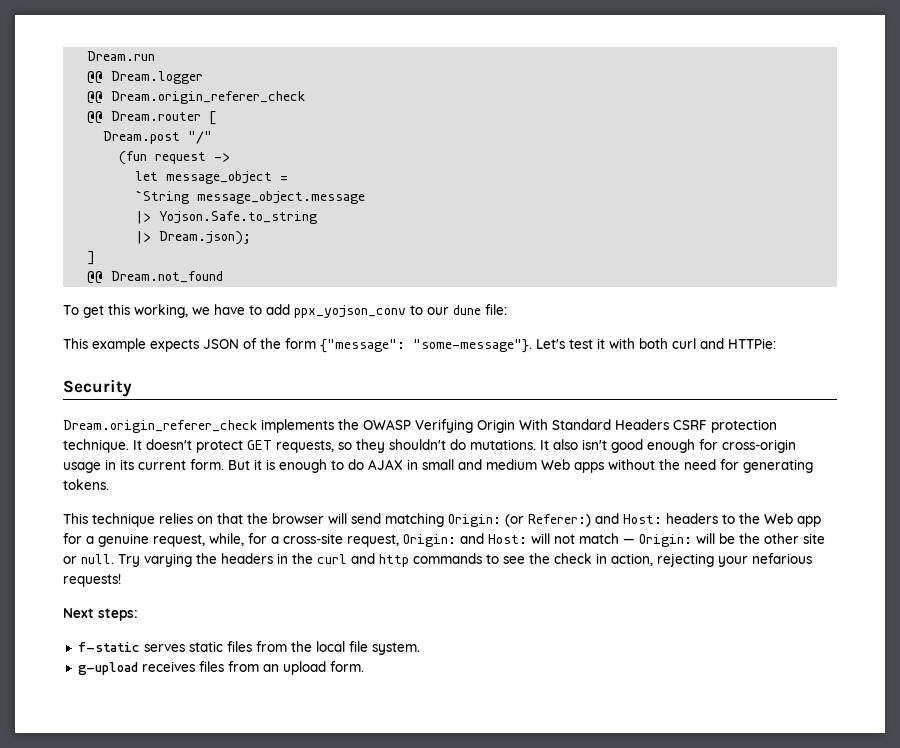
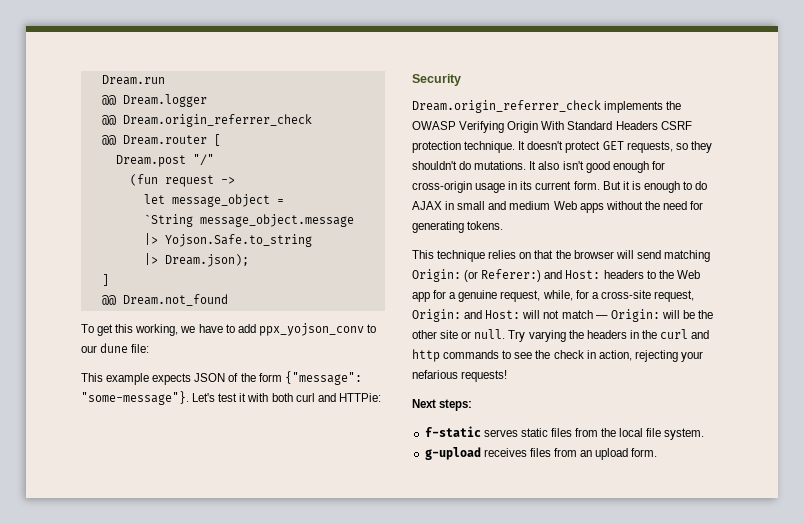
[111,91,306,104] Dream.origin_referer_check -> [122,114,312,127] Dream.origin_referrer_check
[63,420,257,433] Dream.origin_referer_check -> [412,100,601,113] Dream.origin_referrer_check

